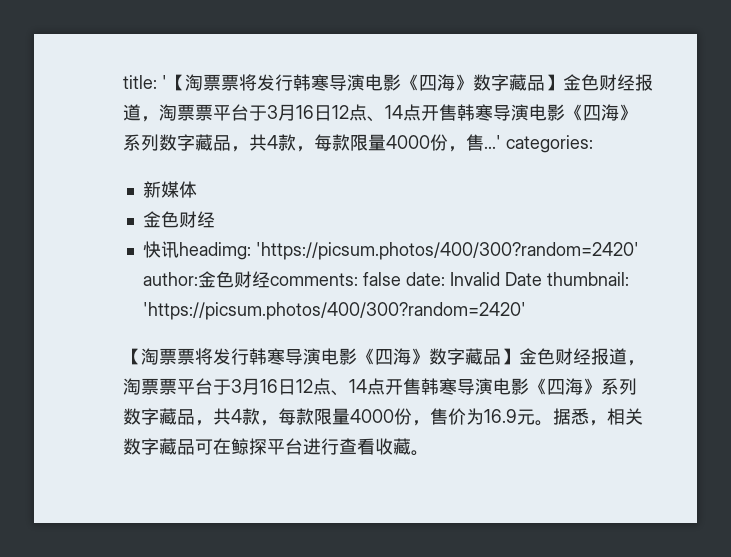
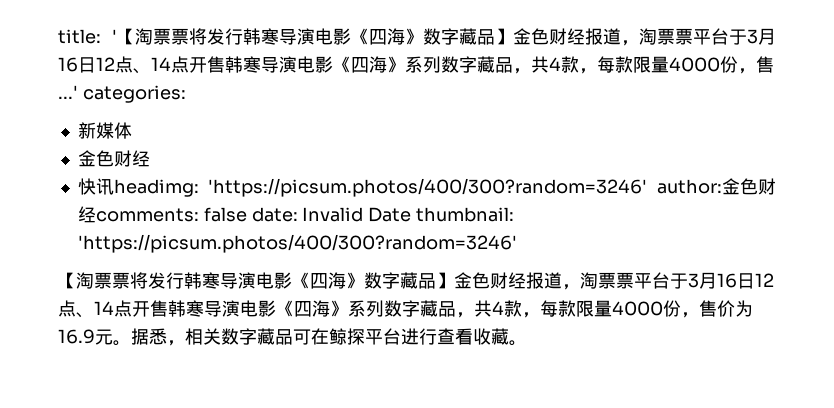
[255,242,639,260] 'https://picsum.photos/400/300?random=2420' -> [208,178,648,197] 'https://picsum.photos/400/300?random=3246'
[142,302,526,320] 'https://picsum.photos/400/300?random=2420' -> [77,234,517,253] 'https://picsum.photos/400/300?random=3246'

